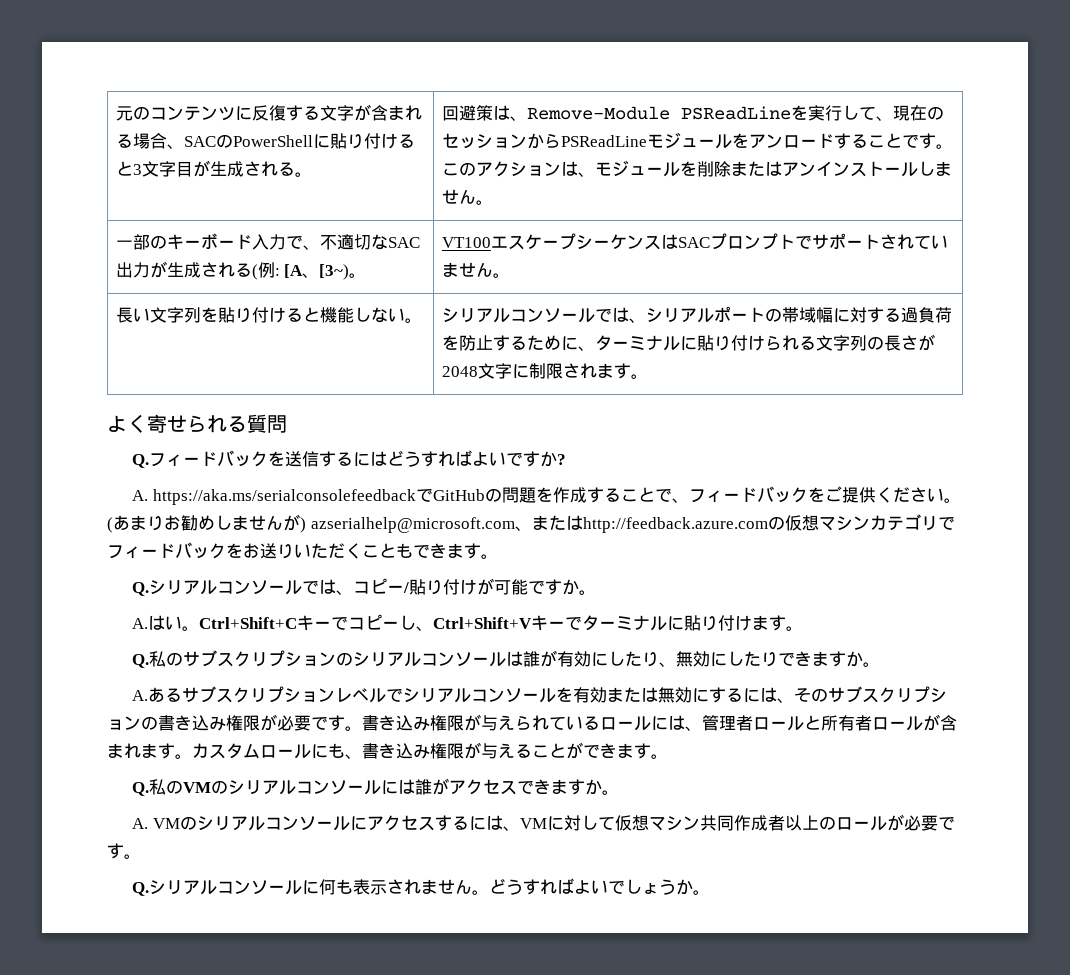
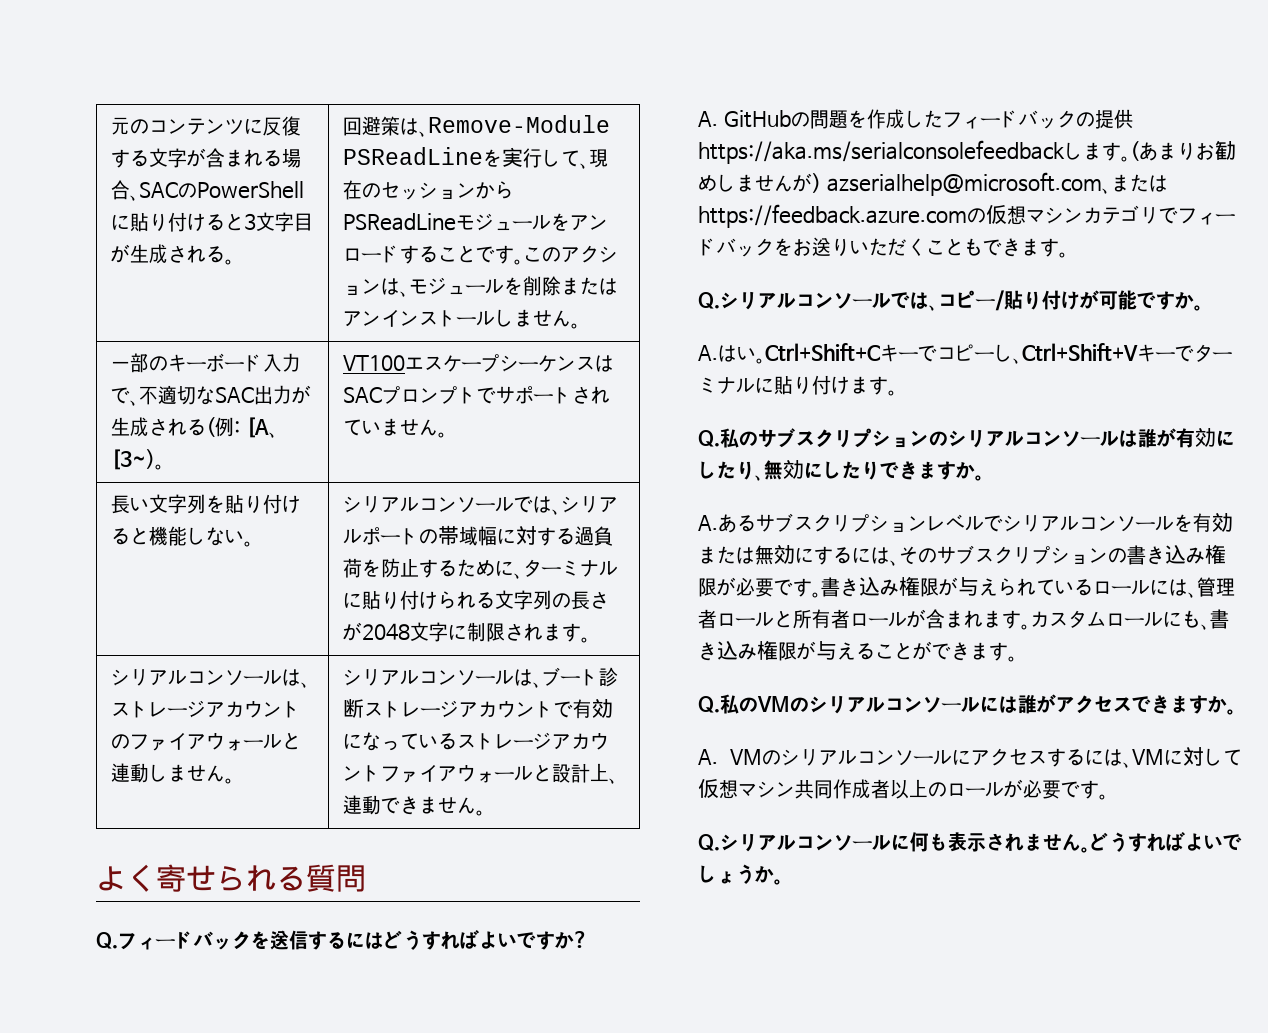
(648, 376) none -> [111,669,311,688] [111,700,302,718] [111,732,302,751] [111,763,235,784] [343,667,619,688] [343,699,614,719] [343,732,610,751] [343,763,619,784] [343,795,486,816] // シリアルコンソールは、ストレージアカウントのファイアウォールと連動しません。 | シリアルコンソールは、ブート診断ストレージアカウントで有効になっているストレージアカウントファイアウォールと設計上、連動できません。
[152,488,433,505] https://aka.ms/serialconsolefeedbackで -> (718, 119) none
[586,486,944,503] することで、フィードバックをご提供ください -> [904,109,1133,129] [698,140,1121,164] したフィードバックの提供https://aka.ms/serialconsolefeedbackします
[582,517,768,533] http://feedback.azure.com -> [698,204,967,228] https://feedback.azure.com

